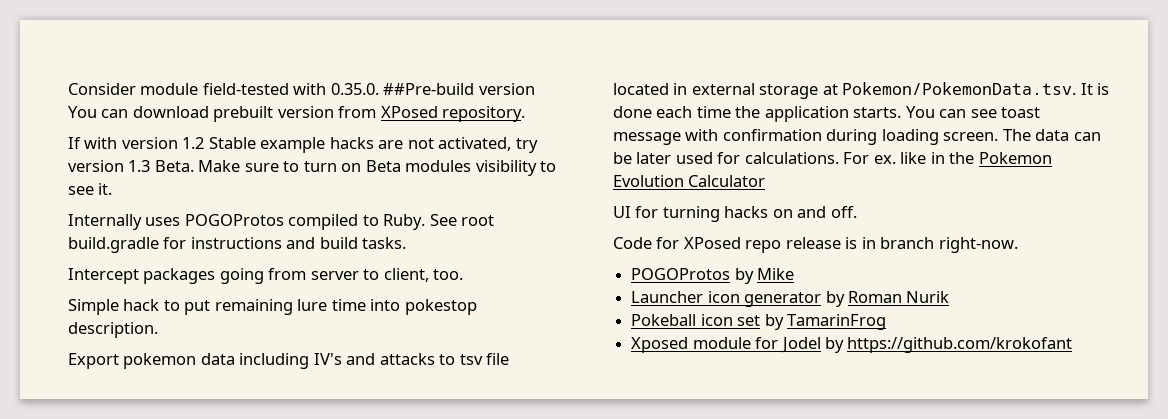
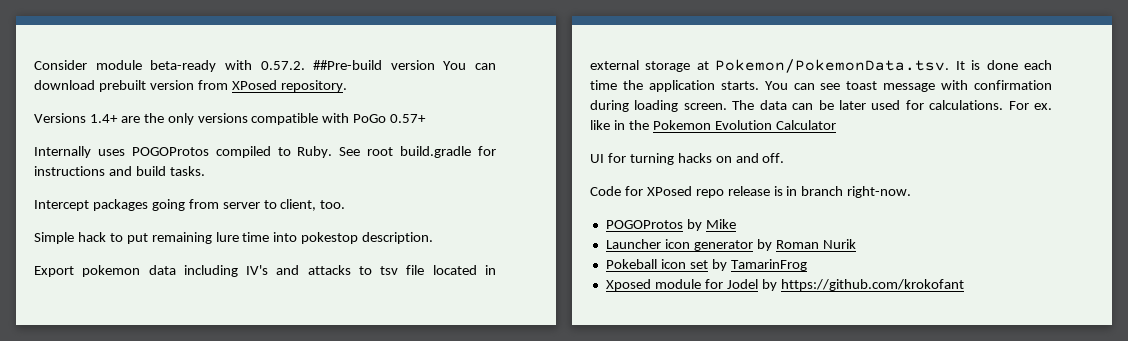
[202,83,379,95] field-tested with 0.35.0. -> [150,60,305,72] beta-ready with 0.57.2.
[68,137,538,153] [68,160,557,176] [68,183,113,195] If with version 1.2 Stable example hacks are not activated, try version 1.3 Beta. Make sure to turn on Beta modules visibility to see it. -> [34,113,427,125] Versions 1.4+ are the only versions compatible with PoGo 0.57+

